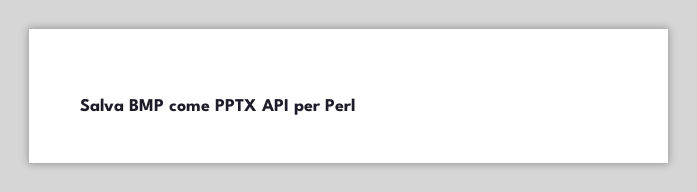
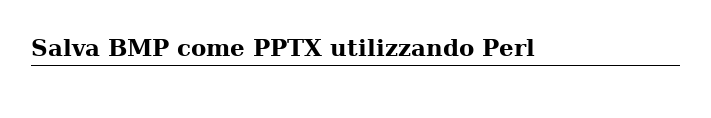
[261,99,321,115] API per -> [330,39,474,56] utilizzando

